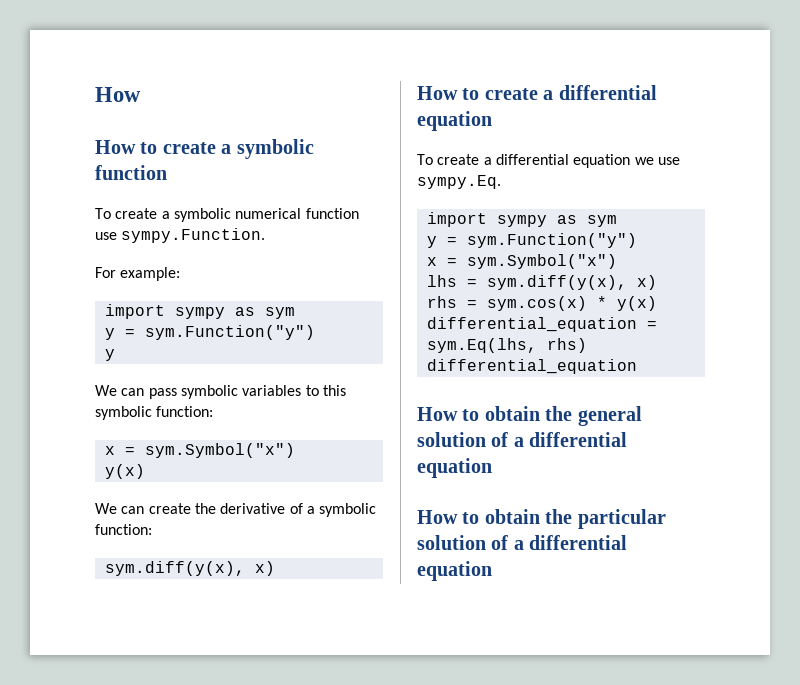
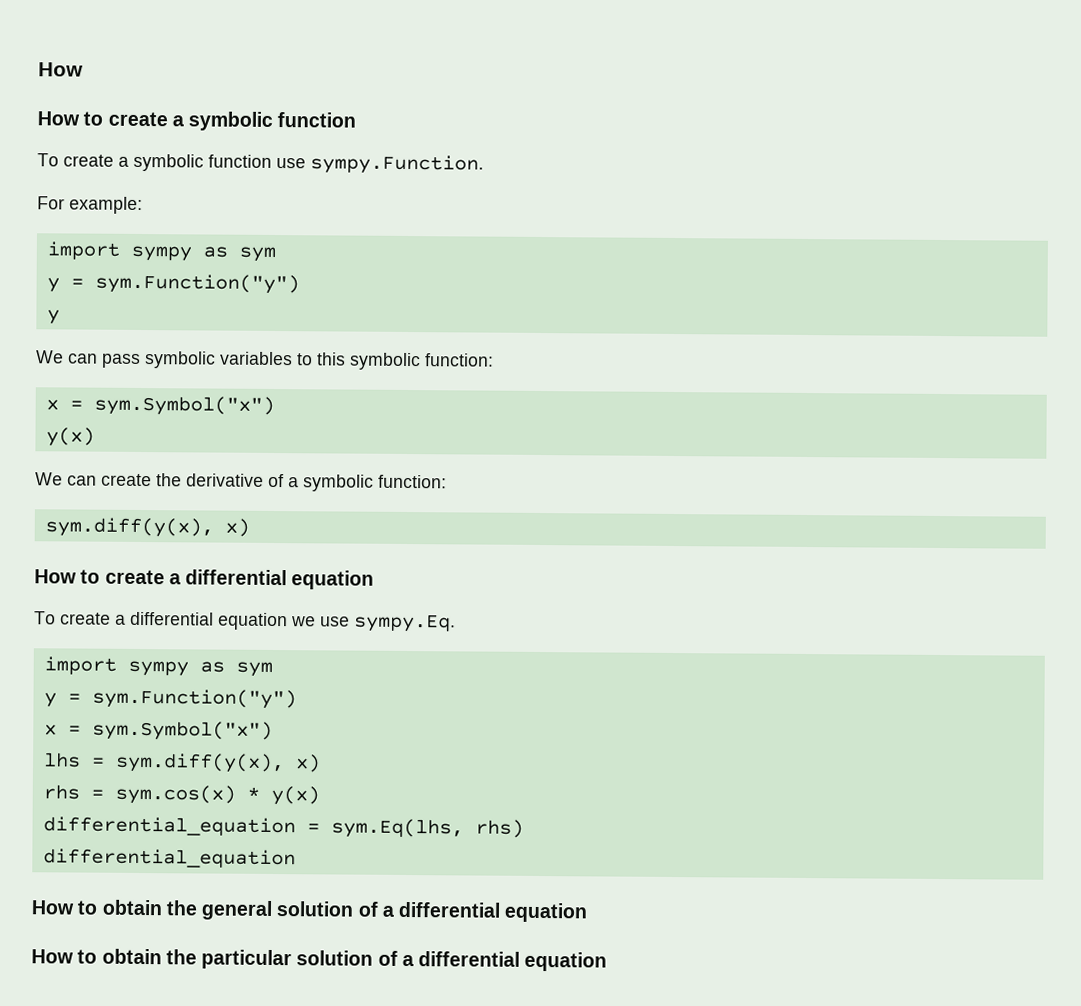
[235,208,302,219] numerical -> (204, 162) none

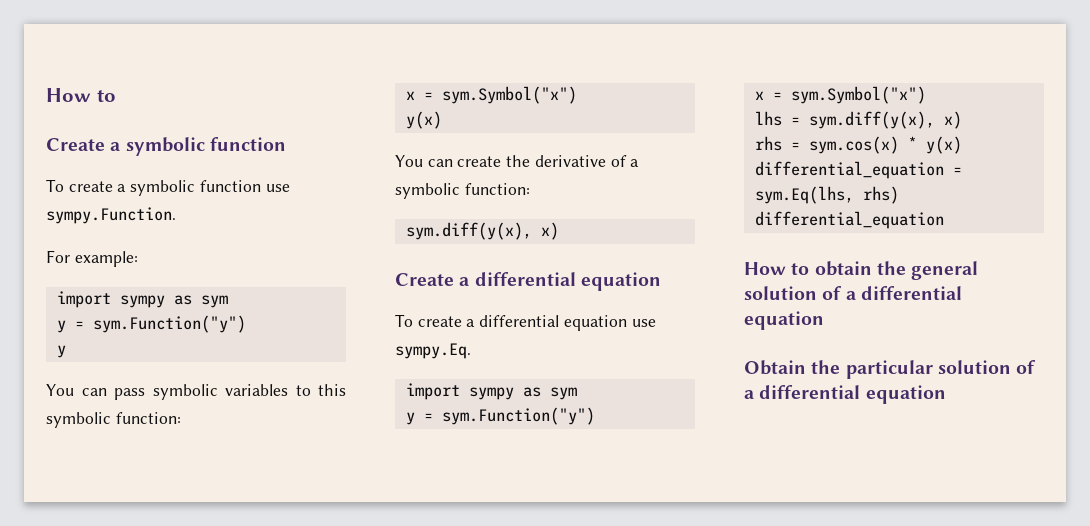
[38,62,83,77] [37,111,168,127] How // How to create -> [46,88,116,102] [46,138,105,151] How to // Create
[36,350,64,364] We -> [46,384,74,396] You
[35,472,63,486] We -> [395,155,423,167] You
[34,569,165,585] How to create -> [395,273,454,286] Create
[291,616,316,627] we -> (627, 323) none
[31,948,162,965] How to obtain -> [744,360,806,375] Obtain

